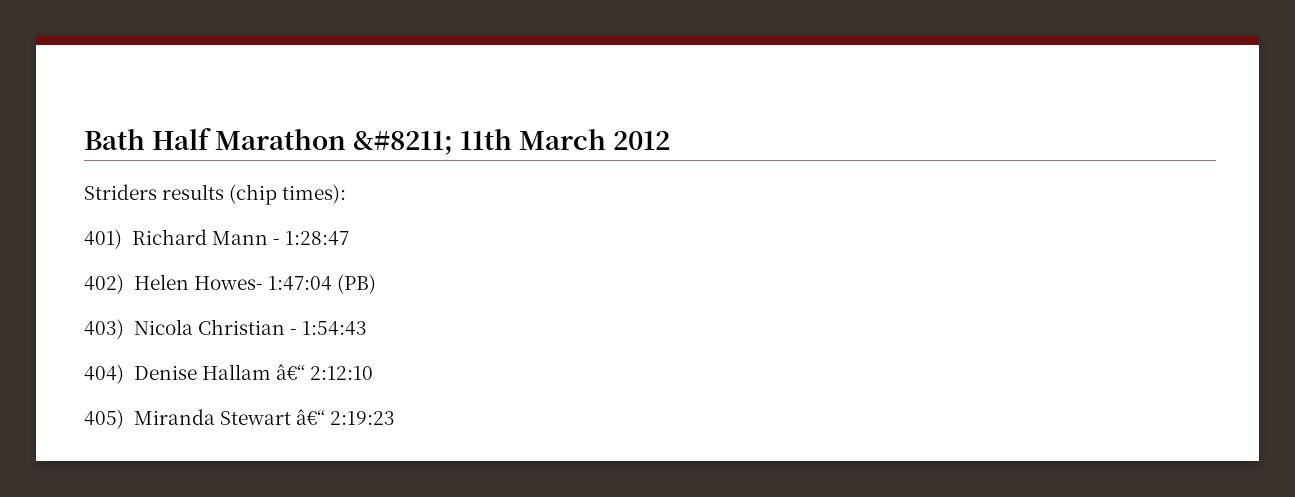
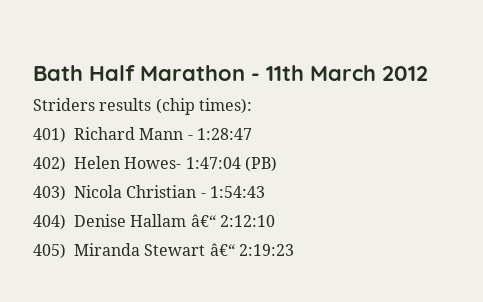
[353,131,454,155] &#8211; -> [251,73,260,81] -

